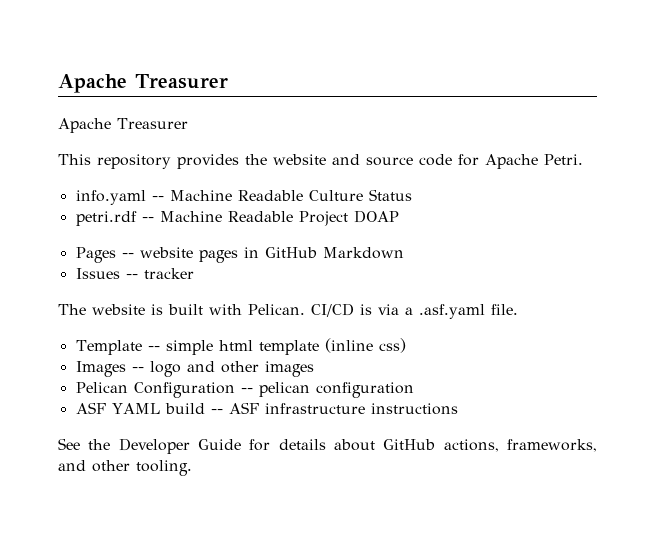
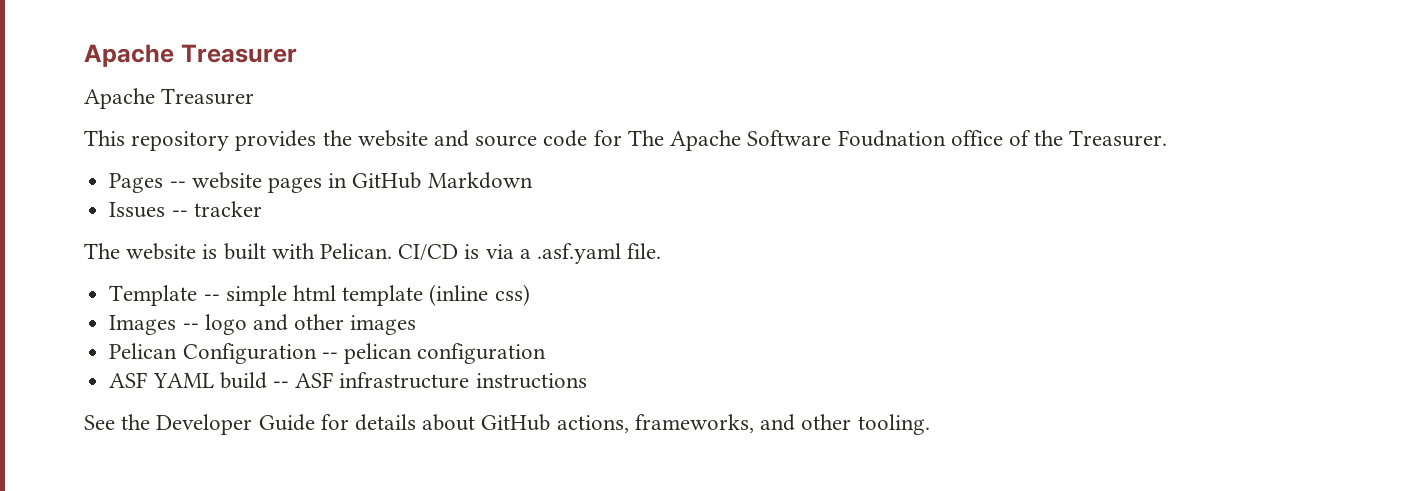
[485,154,583,169] [75,189,412,205] [75,210,399,226] Apache Petri. // info.yaml -- Machine Readable Culture Status // petri.rdf -- Machine Readable Project DOAP -> [627,130,1168,151] The Apache Software Foudnation office of the Treasurer.

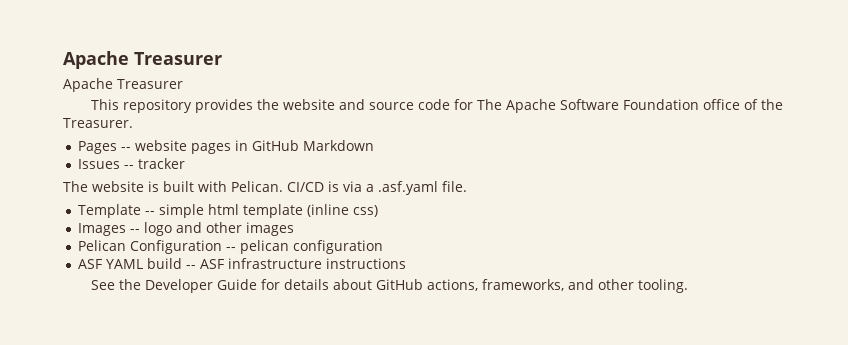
[837,130,946,147] Foudnation -> [623,99,700,110] Foundation

